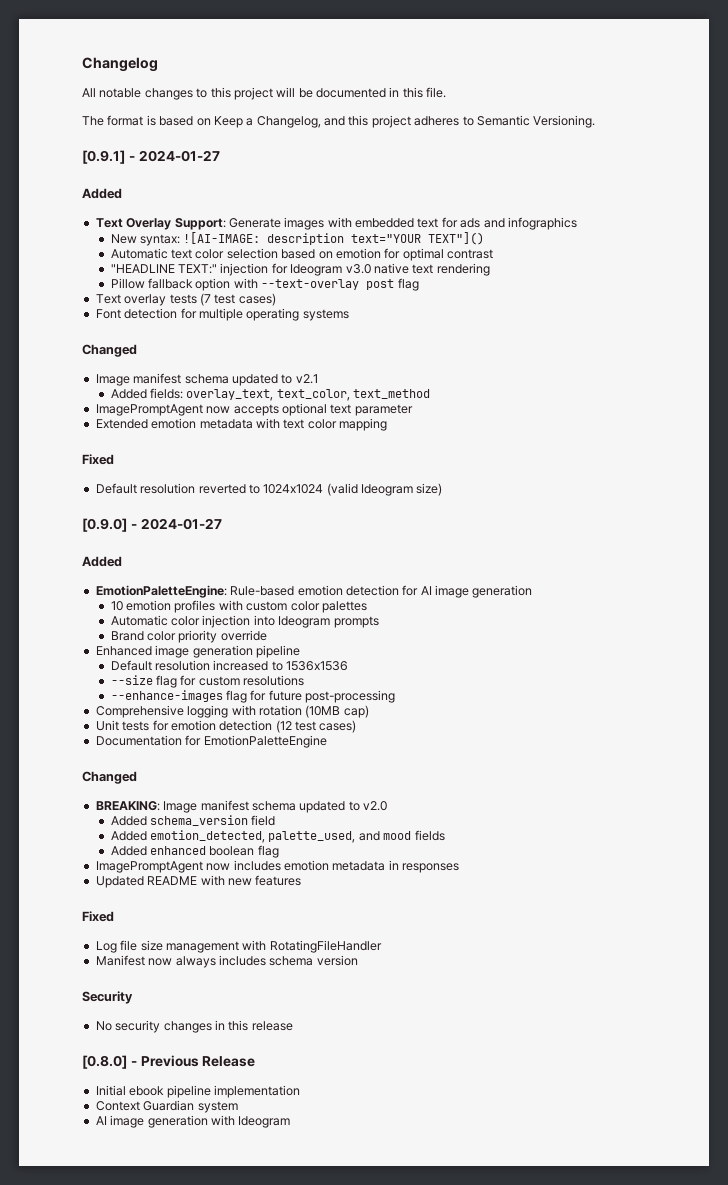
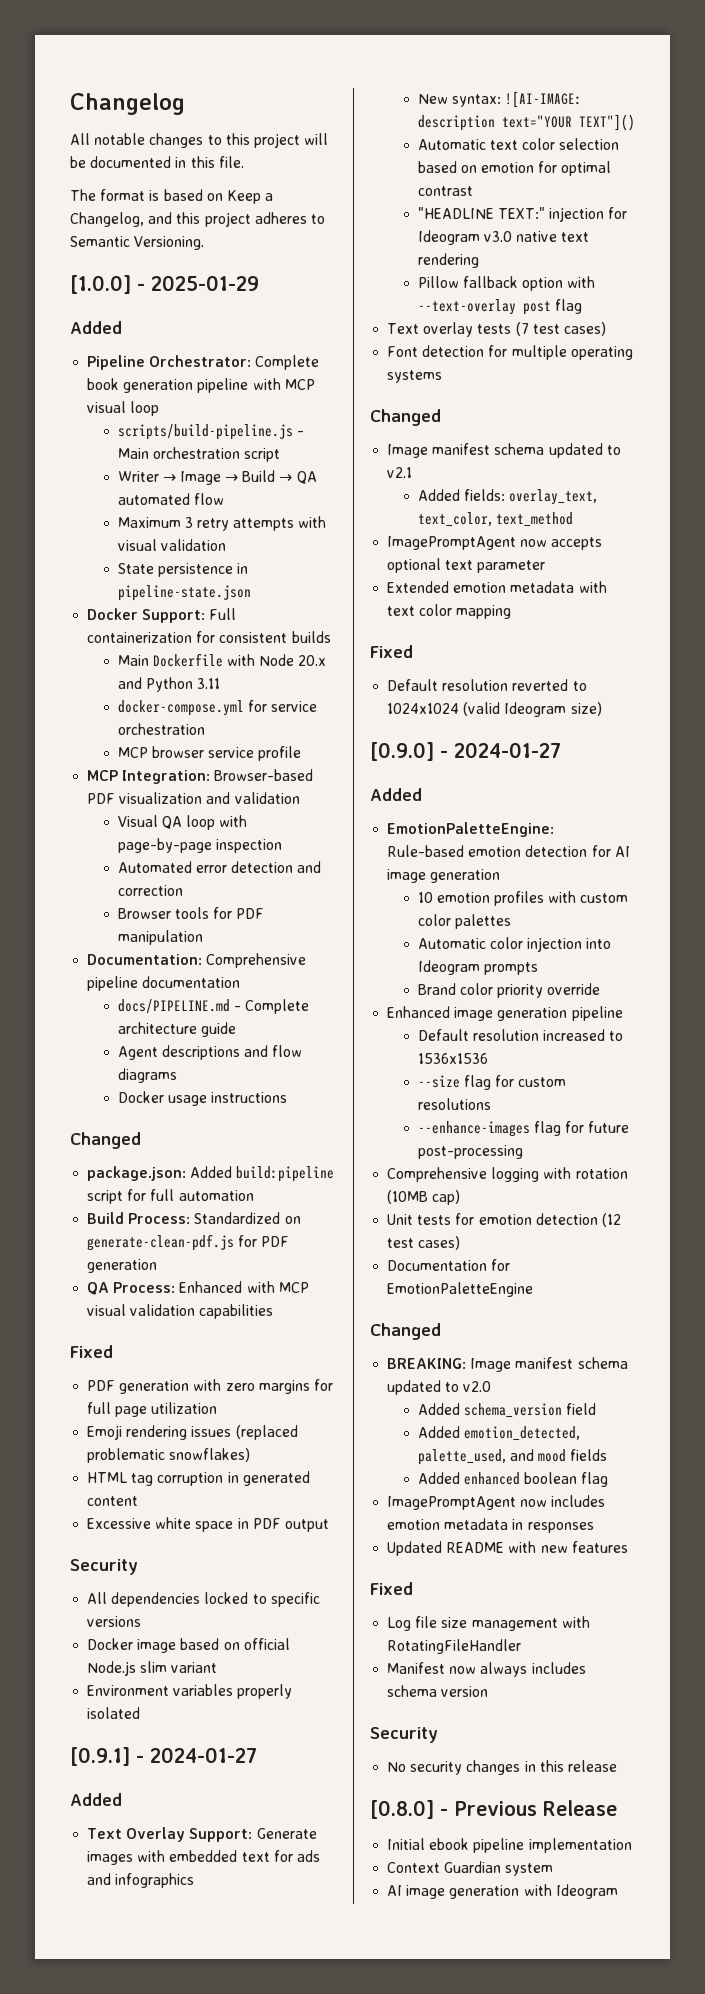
(596, 121) none -> [70,275,259,294] [70,321,122,334] [87,355,320,370] [87,378,315,393] [87,401,160,416] [117,424,304,440] [117,447,280,462] [117,470,317,485] [117,493,224,505] [117,516,327,531] [117,539,226,551] [117,563,248,577] [117,585,251,601] [87,608,237,623] [87,631,331,643] [117,653,327,667] [117,677,220,692] [117,700,317,716] [117,723,205,735] [117,746,302,761] [87,769,314,784] [87,792,300,804] [117,815,248,830] [117,838,282,853] [117,861,322,873] [117,885,183,896] [117,907,265,919] [117,930,203,945] [87,953,307,968] [87,976,241,991] [117,999,309,1014] [117,1022,236,1037] [117,1045,303,1060] [117,1068,177,1083] [117,1091,287,1106] [70,1132,141,1149] [87,1166,335,1182] [87,1189,254,1204] [87,1212,301,1224] [87,1234,290,1251] [87,1259,158,1273] [87,1281,309,1295] [87,1304,274,1319] [70,1345,113,1358] [87,1379,333,1394] [87,1402,218,1417] [87,1425,298,1440] [87,1448,251,1463] [87,1471,310,1486] [87,1496,139,1506] [87,1517,329,1532] [70,1559,138,1575] [87,1592,320,1607] [87,1616,142,1627] [87,1638,290,1653] [87,1661,218,1676] [87,1684,293,1699] [87,1707,141,1719] // [1.0.0] - 2025-01-29 // Added // Pipeline Orchestrator: Complete book generation pipeline with MCP visual loop // scripts/build-pipeline.js - Main orchestration script // Writer → Image → Build → QA automated flow // Maximum 3 retry attempts with visual validation // State persistence in pipeline-state.json // Docker Support: Full containerization for consistent builds // Main Dockerfile with Node 20.x and Python 3.11 // docker-compose.yml for service orchestration // MCP browser service profile // MCP Integration: Browser-based PDF visualization and validation // Visual QA loop with page-by-page inspection // Automated error detection and correction // Browser tools for PDF manipulation // Documentation: Comprehensive pipeline documentation // docs/PIPELINE.md - Complete architecture guide // Agent descriptions and flow diagrams // Docker usage instructions // Changed // package.json: Added build:pipeline script for full automation // Build Process: Standardized on generate-clean-pdf.js for PDF generation // QA Process: Enhanced with MCP visual validation capabilities // Fixed // PDF generation with zero margins for full page utilization // Emoji rendering issues (replaced problematic snowflakes) // HTML tag corruption in generated content // Excessive white space in PDF output // Security // All dependencies locked to specific versions // Docker image based on official Node.js slim variant // Environment variables properly isolated

